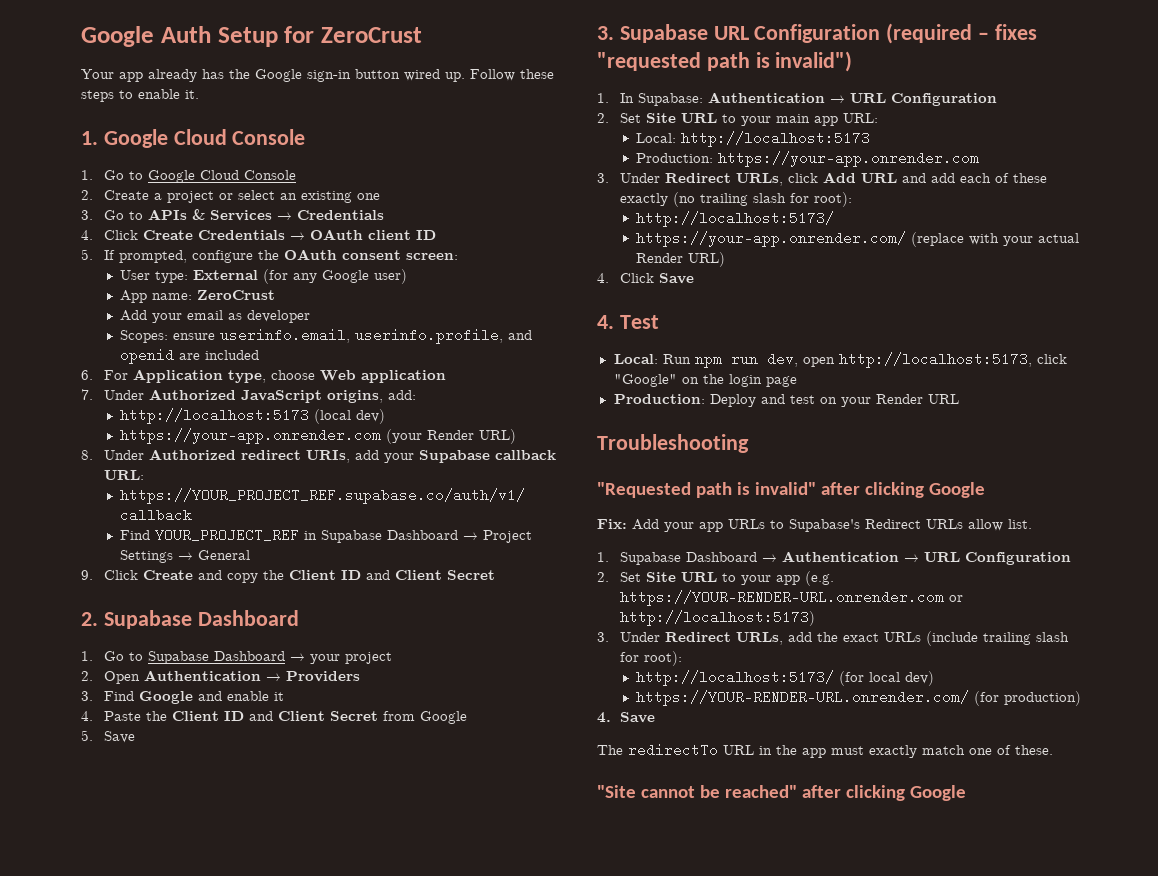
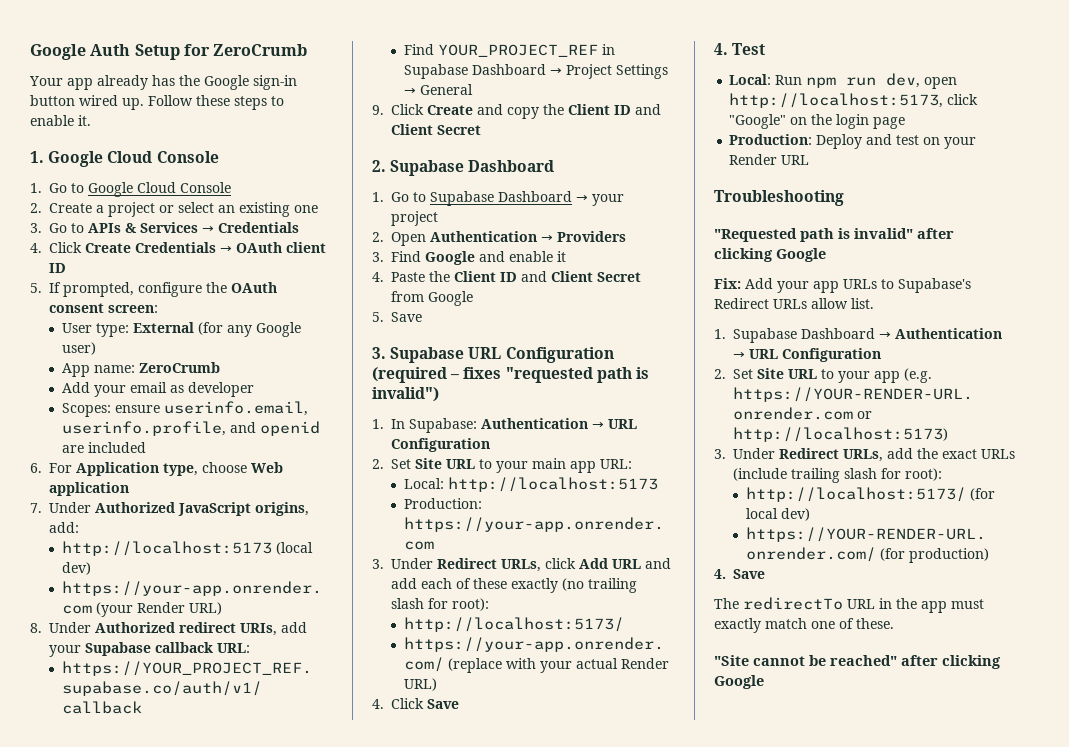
[321,27,422,43] ZeroCrust -> [213,44,308,56] ZeroCrumb
[197,290,276,300] ZeroCrust -> [138,362,220,373] ZeroCrumb

